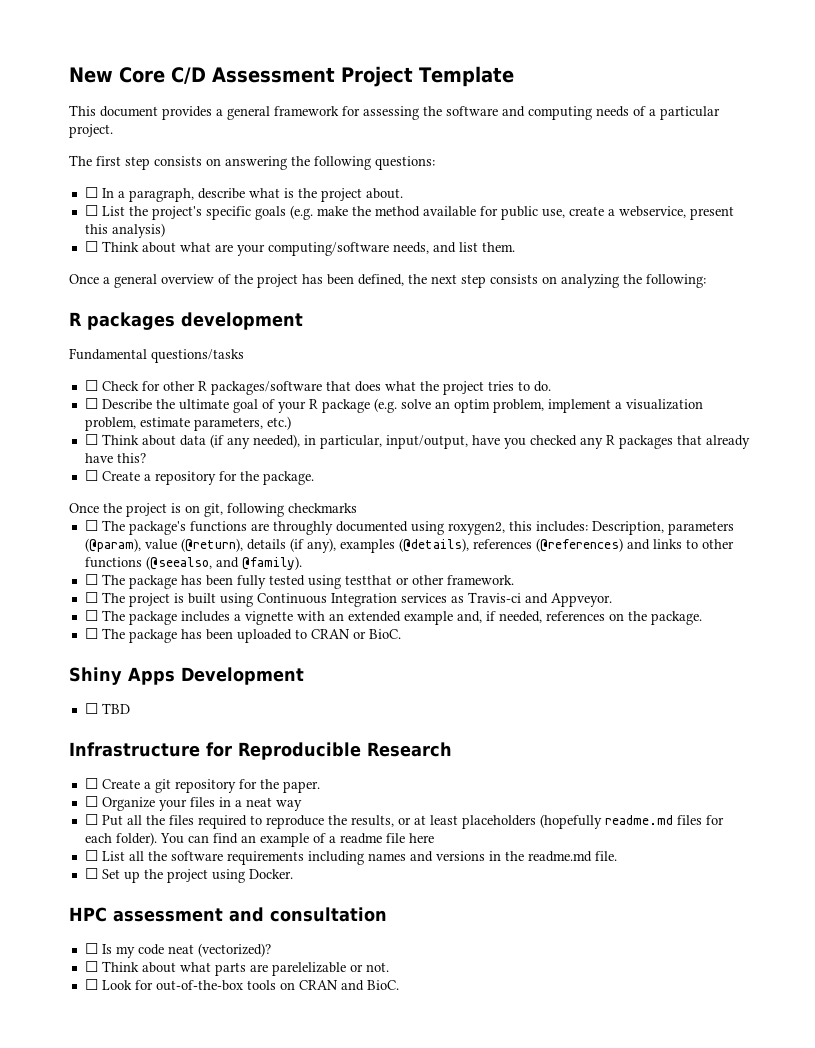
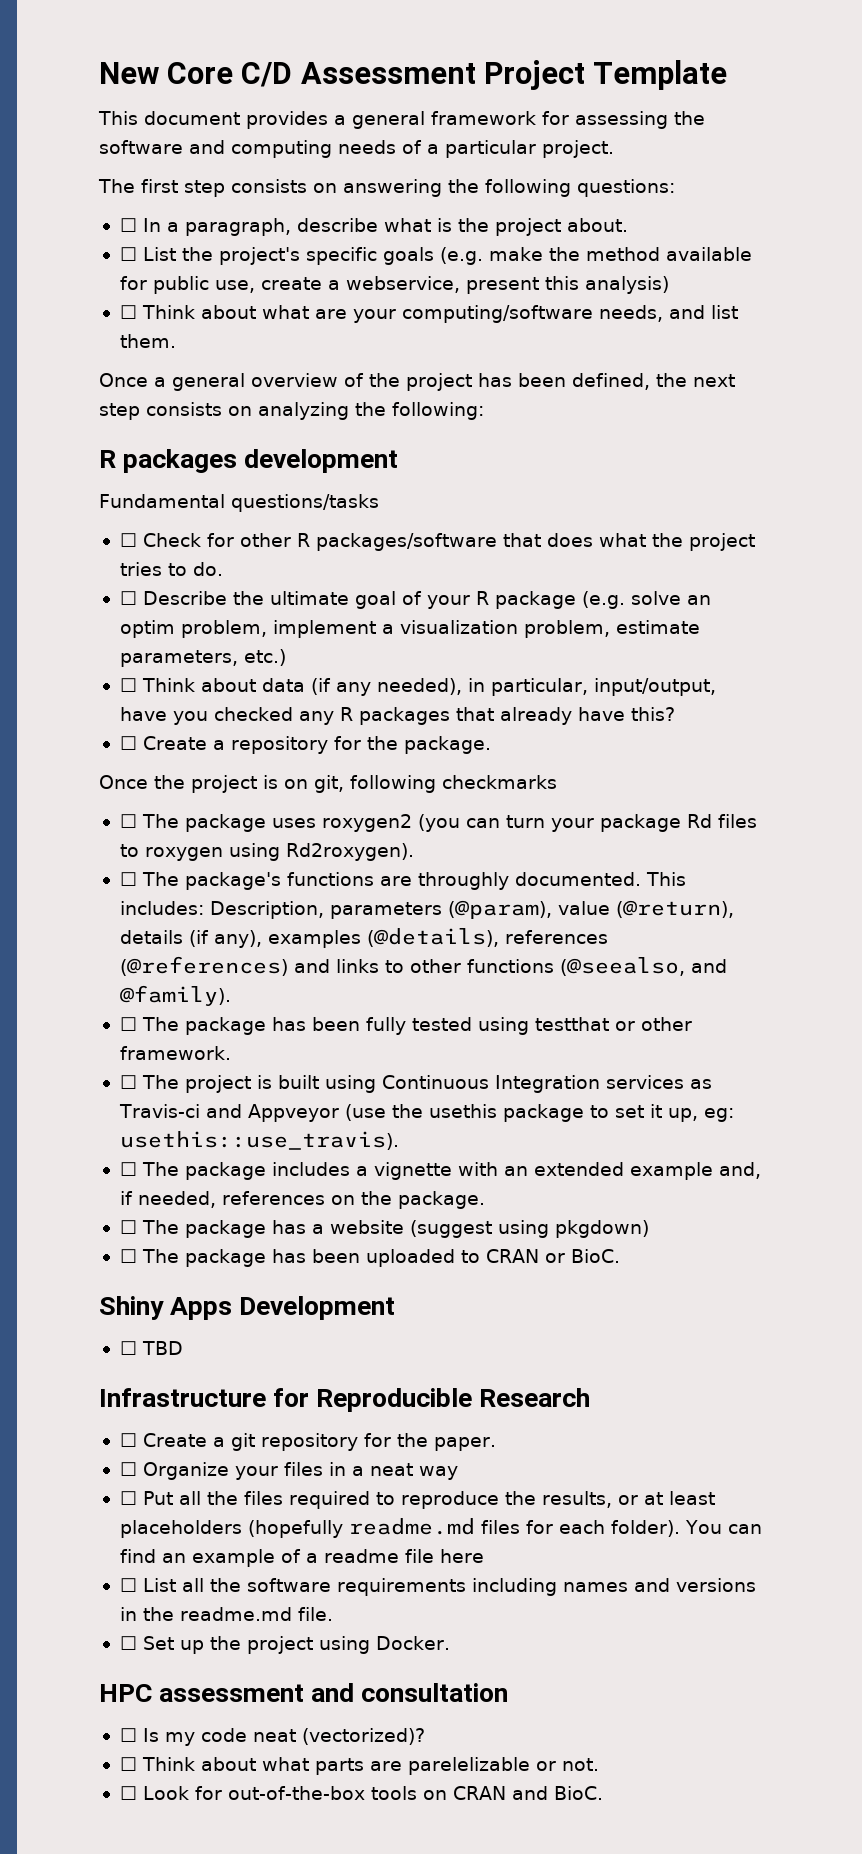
(357, 508) none -> [119,814,757,832] [119,843,414,861] // ☐ The package uses roxygen2 (you can turn your package Rd files to roxygen using Rd2roxygen).
[335,521,532,535] documented using roxygen2, this -> [514,872,686,886] documented. This
[550,593,612,607] Appveyor. -> [247,1104,734,1122] [119,1131,399,1150] Appveyor (use the usethis package to set it up, eg: usethis::use_travis).
(702, 618) none -> [119,1220,649,1238] // ☐ The package has a website (suggest using pkgdown)

